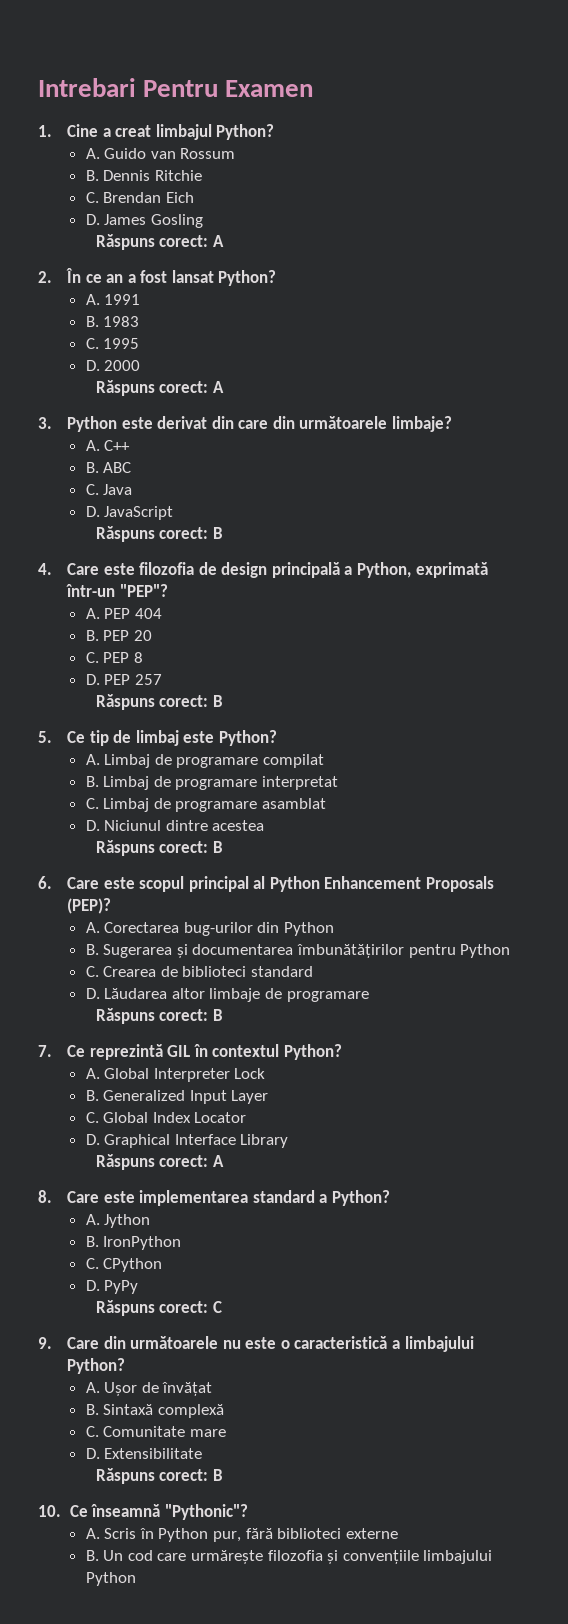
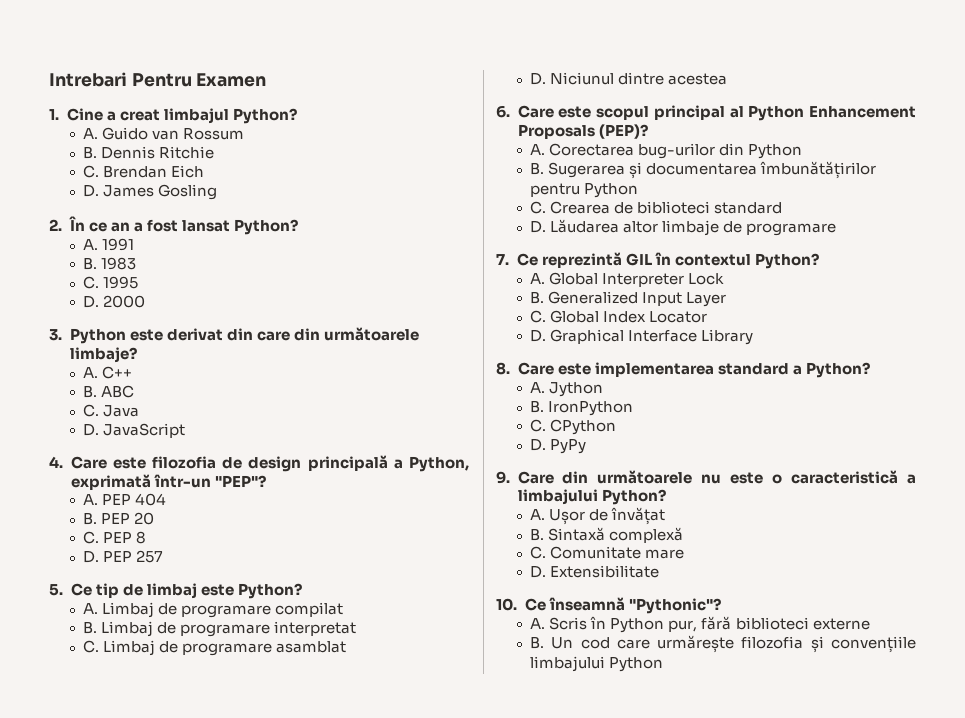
[95,234,224,250] // Răspuns corect: A -> (218, 192) none
[95,380,224,396] // Răspuns corect: A -> (146, 301) none
[95,526,223,542] // Răspuns corect: B -> (186, 430) none
[95,694,223,710] // Răspuns corect: B -> (164, 556) none
[95,840,223,856] // Răspuns corect: B -> (728, 79) none
[95,1008,223,1024] // Răspuns corect: B -> (837, 229) none
[95,1154,224,1170] // Răspuns corect: A -> (754, 337) none
[95,1300,222,1316] // Răspuns corect: C -> (587, 446) none
[95,1468,223,1484] // Răspuns corect: B -> (660, 571) none

